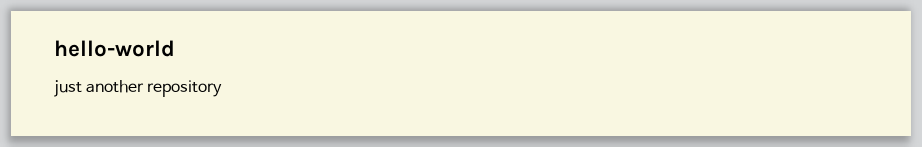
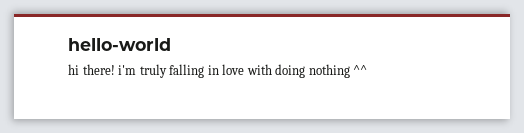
[54,80,223,97] just another repository -> [68,64,368,78] hi there! i'm truly falling in love with doing nothing ^^

